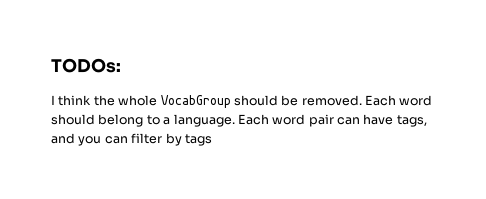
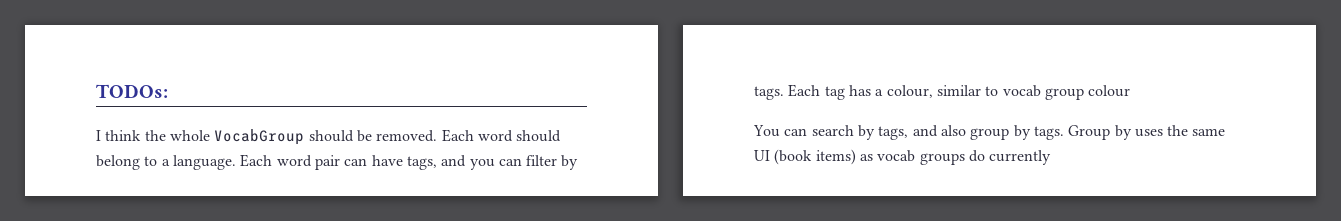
[184,134,212,146] tags -> [754,84,1131,100] [753,125,1226,140] [754,149,1052,165] tags. Each tag has a colour, similar to vocab group colour // You can search by tags, and also group by tags. Group by uses the same UI (book items) as vocab groups do currently

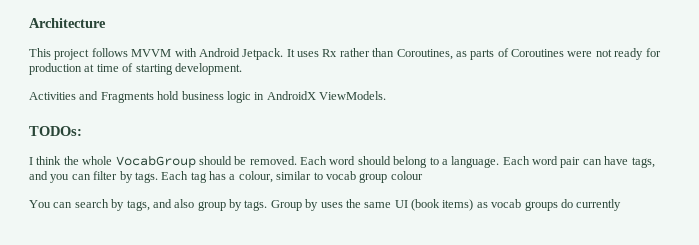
(96, 91) none -> [29,18,106,28] [29,48,661,60] [29,63,242,75] [29,91,386,103] Architecture // This project follows MVVM with Android Jetpack. It uses Rx rather than Coroutines, as parts of Coroutines were not ready for production at time of starting development. // Activities and Fragments hold business logic in AndroidX ViewModels. //

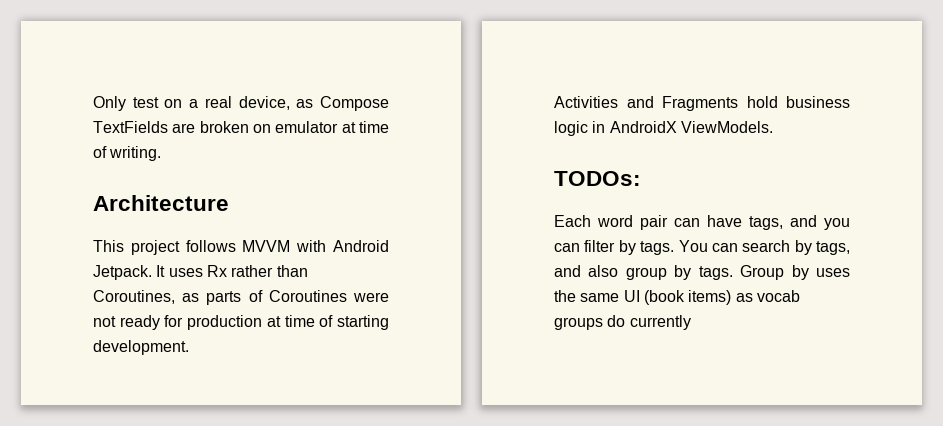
(29, 23) none -> [93,96,389,111] [93,121,389,133] [93,146,162,161] Only test on a real device, as Compose TextFields are broken on emulator at time of writing. //
[29,155,500,168] I think the whole VocabGroup should be removed. Each word should belong to a language. -> (641, 178) none
[161,171,423,183] Each tag has a colour, similar to vocab group colour // -> (675, 248) none

